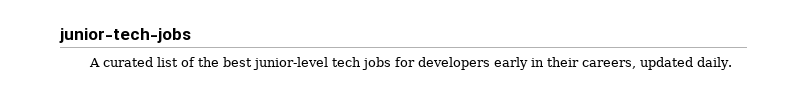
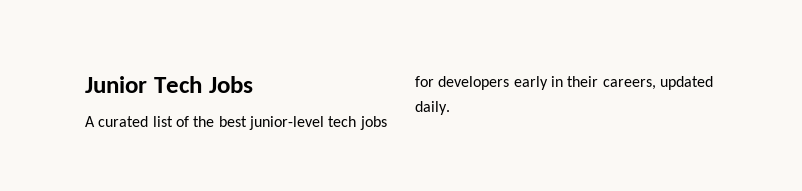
[59,28,191,43] junior-tech-jobs -> [85,76,253,93] Junior Tech Jobs

